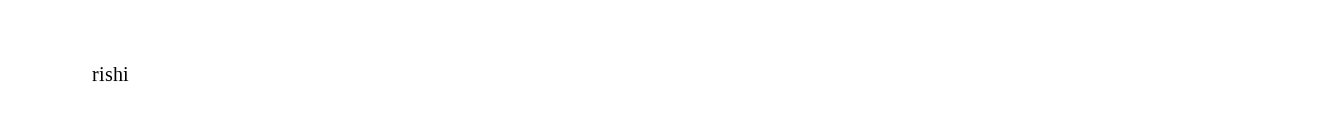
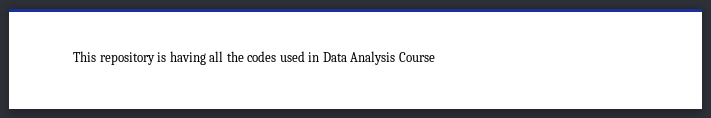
[92,67,130,82] rishi -> [73,51,435,65] This repository is having all the codes used in Data Analysis Course

